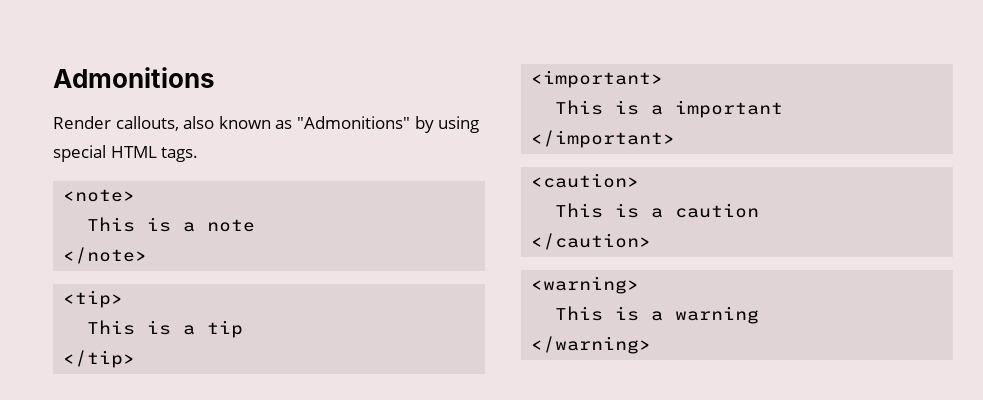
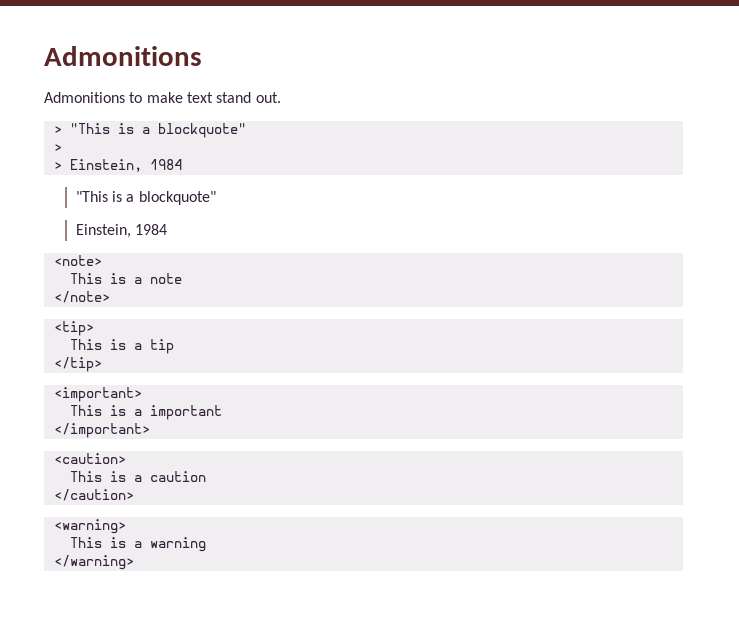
[53,116,480,133] [53,145,199,162] Render callouts, also known as "Admonitions" by using special HTML tags. -> [44,92,281,103] [53,123,246,138] [53,144,62,152] [53,159,182,172] [75,191,216,205] [75,224,168,238] Admonitions to make text stand out. // > "This is a blockquote" // > // > Einstein, 1984 // "This is a blockquote" // Einstein, 1984

